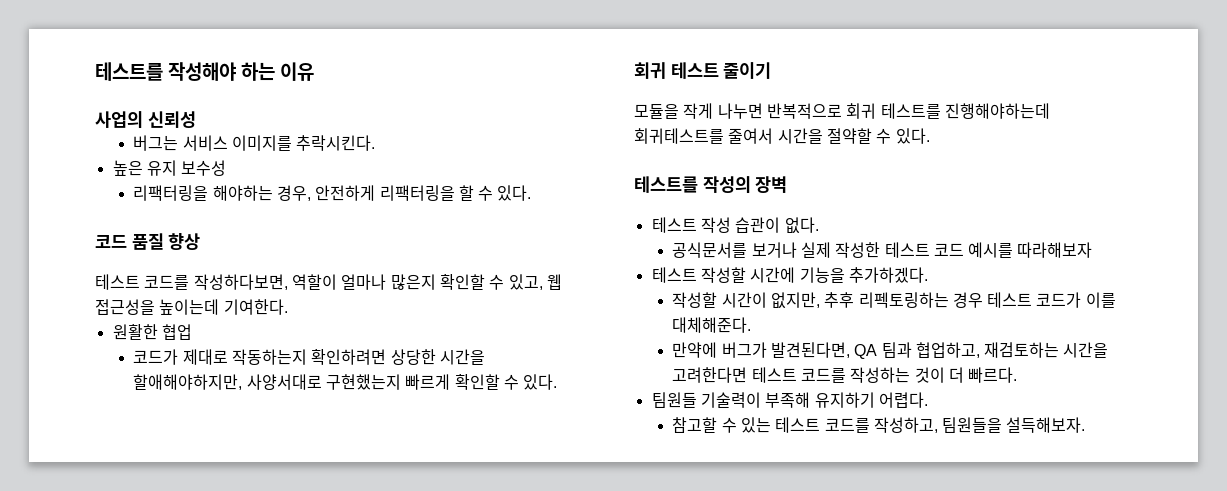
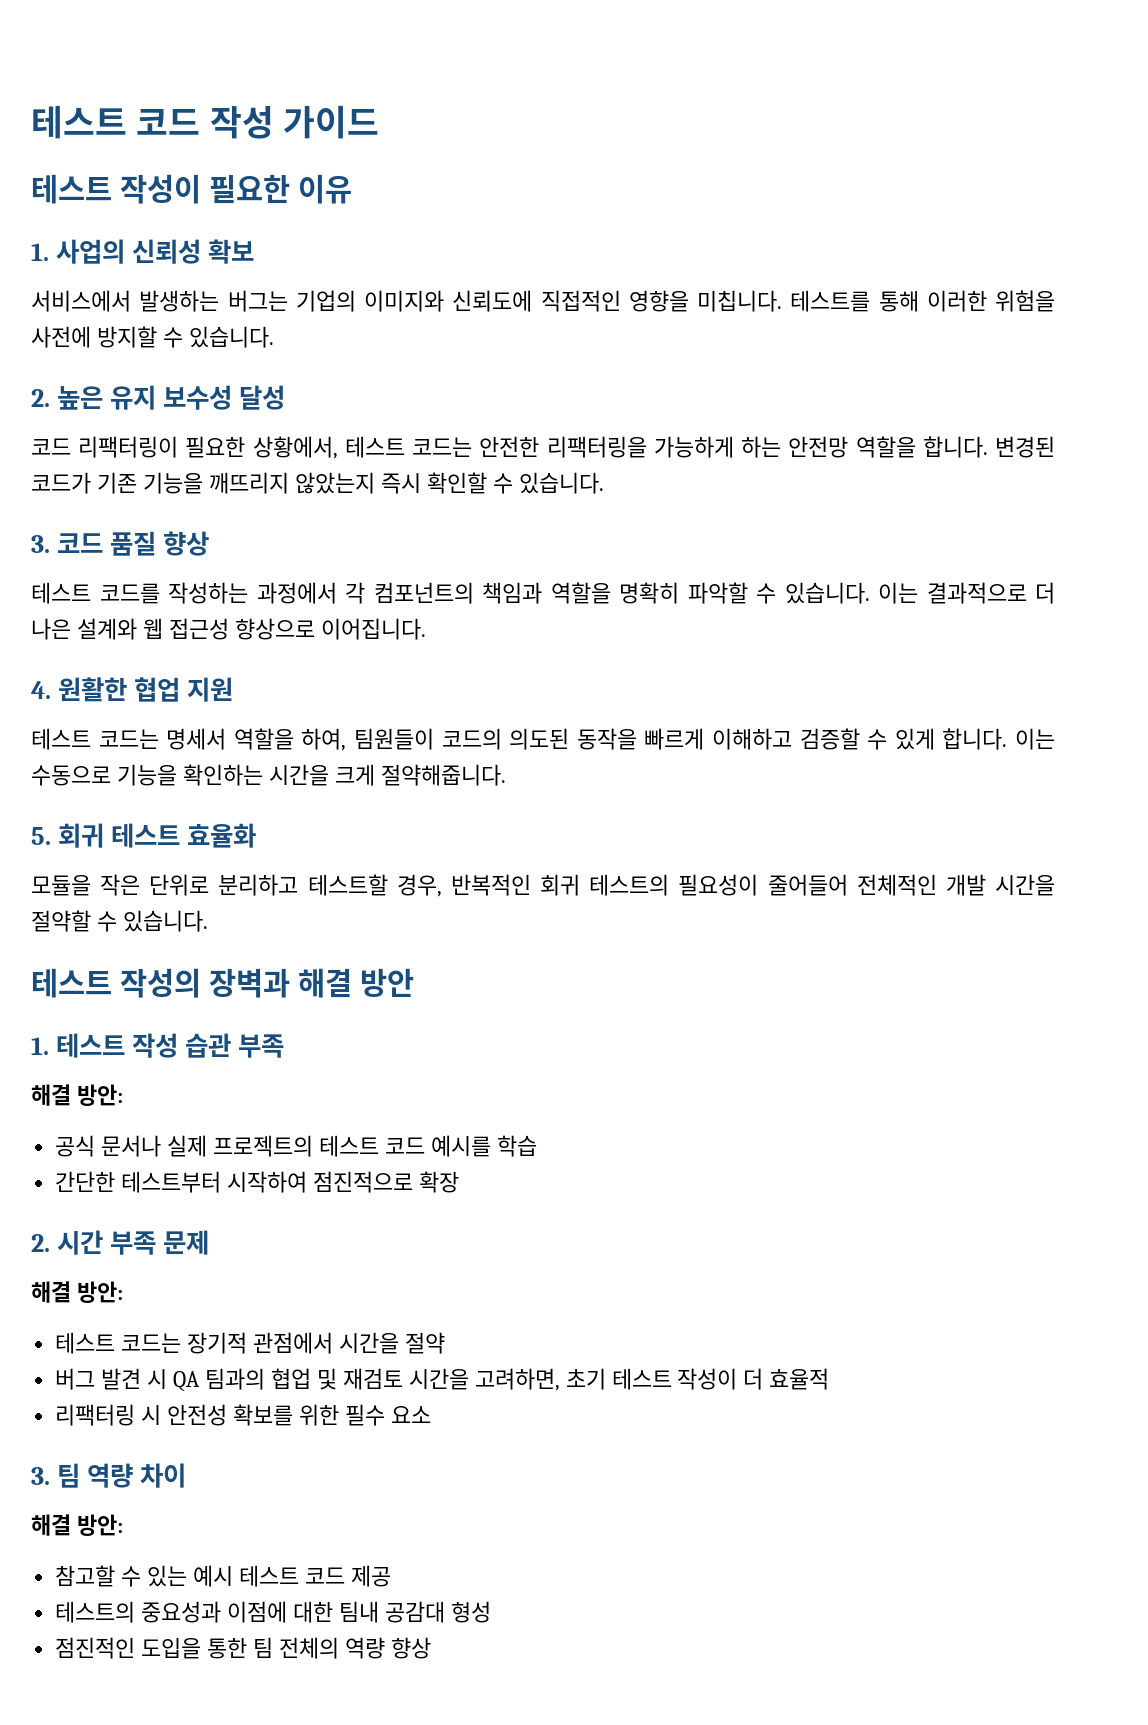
[95,62,276,81] 테스트를 작성해야 하는 -> [31,105,379,139] [31,174,290,204] 테스트 코드 작성 가이드 // 테스트 작성이 필요한
(315, 71) none -> [31,243,49,261] 1.
[133,135,376,151] [112,160,227,176] [133,185,532,201] // 버그는 서비스 이미지를 추락시킨다. // 높은 유지 보수성 // 리팩터링을 해야하는 경우, 안전하게 리팩터링을 할 수 있다. // -> [207,239,254,264] [31,290,1055,312] [31,326,274,348] [31,385,285,410] [31,436,1056,459] [31,472,604,494] [31,535,50,553] 확보 // 서비스에서 발생하는 버그는 기업의 이미지와 신뢰도에 직접적인 영향을 미칩니다. 테스트를 통해 이러한 위험을 사전에 방지할 수 있습니다. // 2. 높은 유지 보수성 달성 // 코드 리팩터링이 필요한 상황에서, 테스트 코드는 안전한 리팩터링을 가능하게 하는 안전망 역할을 합니다. 변경된 코드가 기존 기능을 깨뜨리지 않았는지 즉시 확인할 수 있습니다. // 3.
[193,274,562,290] [95,299,288,315] [112,324,192,340] [133,349,485,365] [133,374,558,390] 작성하다보면, 역할이 얼마나 많은지 확인할 수 있고, 웹 접근성을 높이는데 기여한다. // 원활한 협업 // 코드가 제대로 작동하는지 확인하려면 상당한 시간을 할애해야하지만, 사양서대로 구현했는지 빠르게 확인할 수 있다. // -> [168,582,1055,604] [31,618,426,640] [31,677,233,702] [31,728,1056,751] [31,764,506,786] [31,827,51,845] 작성하는 과정에서 각 컴포넌트의 책임과 역할을 명확히 파악할 수 있습니다. 이는 결과적으로 더 나은 설계와 웹 접근성 향상으로 이어집니다. // 4. 원활한 협업 지원 // 테스트 코드는 명세서 역할을 하여, 팀원들이 코드의 의도된 동작을 빠르게 이해하고 검증할 수 있게 합니다. 이는 수동으로 기능을 확인하는 시간을 크게 절약해줍니다. // 5.
[723,62,772,79] 줄이기 -> [186,823,256,848] 효율화
[683,103,1050,119] [634,128,930,144] [634,176,788,194] [651,217,819,234] [672,242,1093,258] [651,267,928,283] [672,292,1116,309] [672,317,752,333] [672,342,1109,359] [672,367,1018,383] [651,392,928,408] [672,417,1086,433] 작게 나누면 반복적으로 회귀 테스트를 진행해야하는데 회귀테스트를 줄여서 시간을 절약할 수 있다. // 테스트를 작성의 장벽 // 테스트 작성 습관이 없다. // 공식문서를 보거나 실제 작성한 테스트 코드 예시를 따라해보자 // 테스트 작성할 시간에 기능을 추가하겠다. // 작성할 시간이 없지만, 추후 리펙토링하는 경우 테스트 코드가 이를 대체해준다. // 만약에 버그가 발견된다면, QA 팀과 협업하고, 재검토하는 시간을 고려한다면 테스트 코드를 작성하는 것이 더 빠르다. // 팀원들 기술력이 부족해 유지하기 어렵다. // 참고할 수 있는 테스트 코드를 작성하고, 팀원들을 설득해보자. -> [100,874,1055,897] [31,910,208,932] [31,968,414,998] [31,1033,284,1058] [31,1084,123,1106] [55,1135,537,1157] [55,1171,459,1193] [31,1230,209,1255] [31,1281,123,1303] [55,1332,445,1354] [55,1368,830,1391] [55,1404,431,1426] [31,1463,186,1488] [31,1514,123,1536] [55,1565,391,1587] [55,1601,491,1623] [55,1637,431,1659] 작은 단위로 분리하고 테스트할 경우, 반복적인 회귀 테스트의 필요성이 줄어들어 전체적인 개발 시간을 절약할 수 있습니다. // 테스트 작성의 장벽과 해결 방안 // 1. 테스트 작성 습관 부족 // 해결 방안: // 공식 문서나 실제 프로젝트의 테스트 코드 예시를 학습 // 간단한 테스트부터 시작하여 점진적으로 확장 // 2. 시간 부족 문제 // 해결 방안: // 테스트 코드는 장기적 관점에서 시간을 절약 // 버그 발견 시 QA 팀과의 협업 및 재검토 시간을 고려하면, 초기 테스트 작성이 더 효율적 // 리팩터링 시 안전성 확보를 위한 필수 요소 // 3. 팀 역량 차이 // 해결 방안: // 참고할 수 있는 예시 테스트 코드 제공 // 테스트의 중요성과 이점에 대한 팀내 공감대 형성 // 점진적인 도입을 통한 팀 전체의 역량 향상

